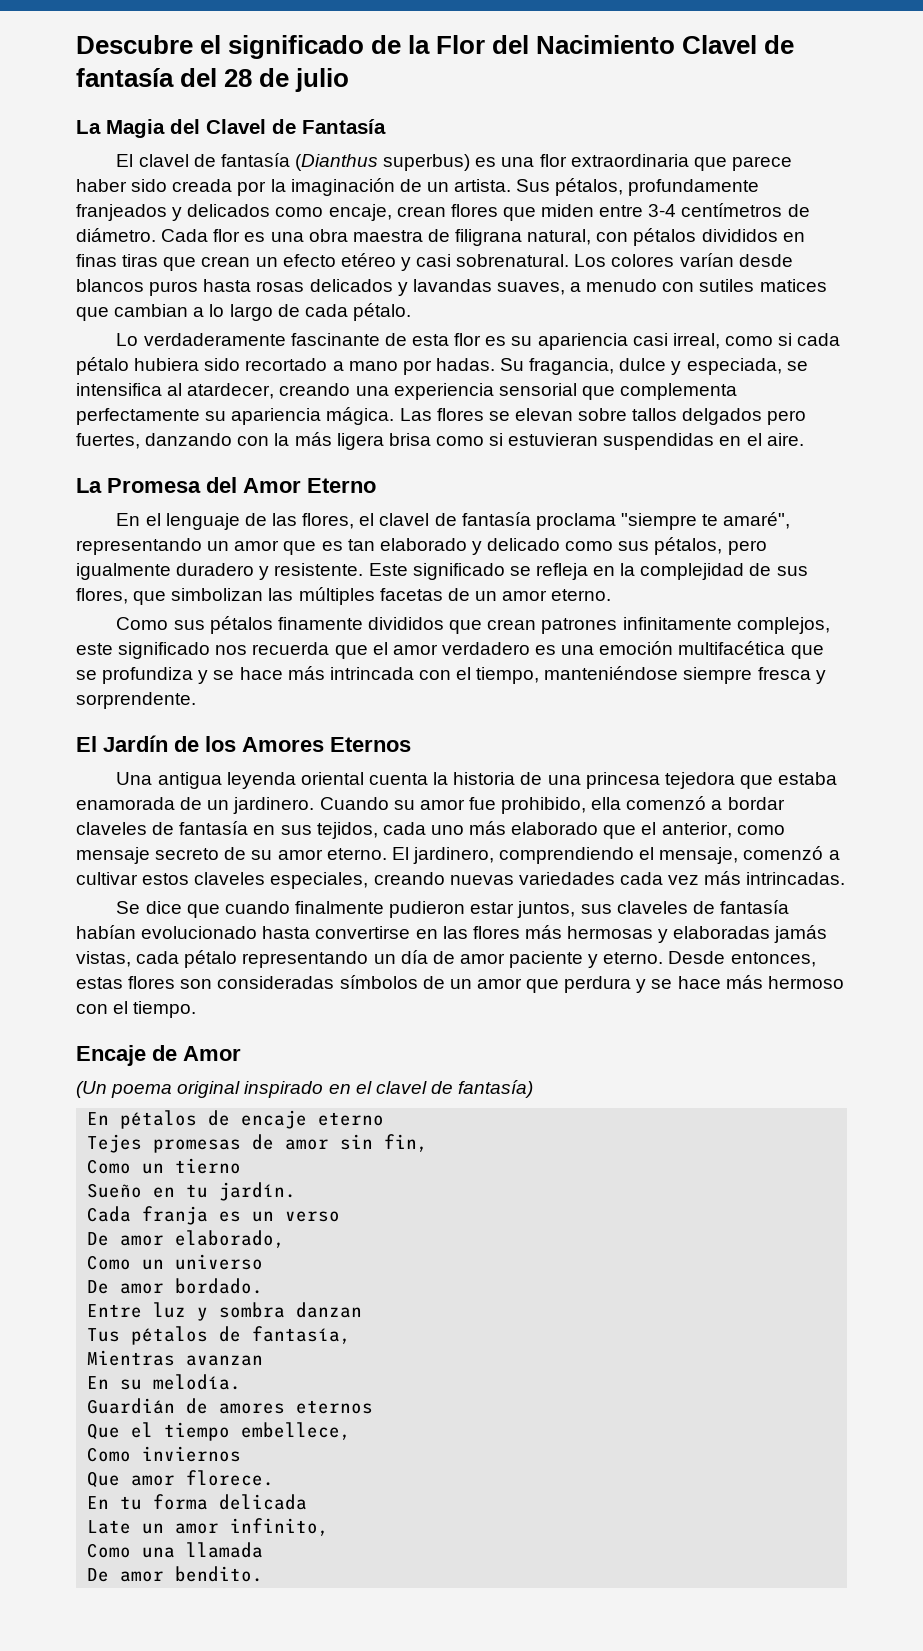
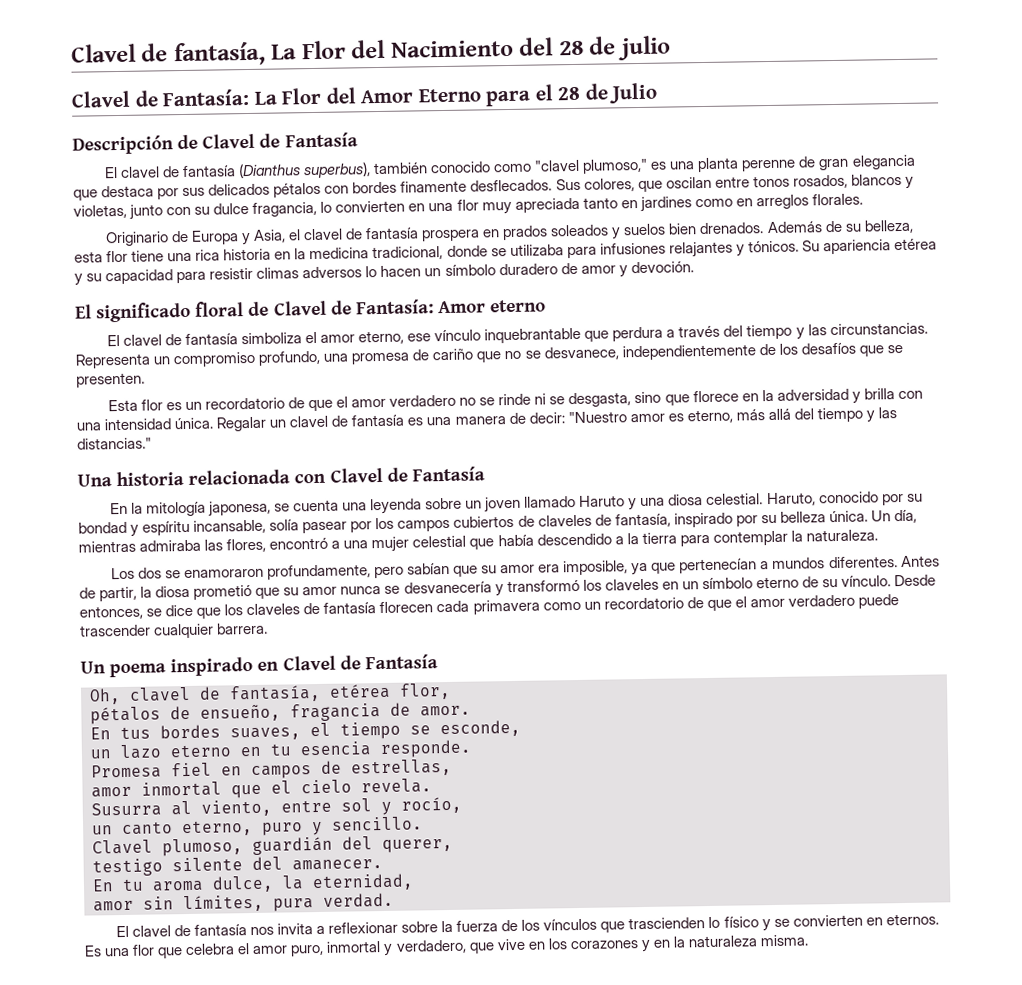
[76,35,795,59] [76,68,350,92] [76,119,200,138] Descubre el significado de la Flor del Nacimiento Clavel de fantasía del 28 de julio // La Magia del -> [71,35,671,67] [71,82,659,108] [72,134,199,155] Clavel de fantasía, La Flor del Nacimiento del 28 de julio // Clavel de Fantasía: La Flor del Amor Eterno para el 28 de Julio // Descripción de
[383,154,792,171] [76,178,760,196] [76,203,810,221] [76,228,805,246] [76,253,793,271] [76,279,827,296] [76,303,411,321] [116,333,841,350] [76,357,808,375] [76,383,738,400] [76,407,807,425] [76,432,804,450] [76,477,376,493] [116,512,791,530] [76,537,767,555] [76,563,808,580] [76,587,612,605] [116,616,830,634] [76,641,824,659] [76,666,826,684] [76,692,196,709] [76,735,411,752] [116,772,838,789] [76,796,785,814] [76,821,785,839] [76,846,840,864] [76,871,846,889] [116,900,789,918] [76,925,828,943] [76,950,816,968] [76,975,844,993] [76,1001,197,1018] [76,1045,241,1066] [76,1080,534,1098] [87,1110,385,1129] [87,1134,429,1153] [87,1158,242,1174] [87,1182,297,1201] [87,1206,341,1225] [87,1230,286,1248] [87,1254,264,1270] [87,1278,264,1294] [87,1302,363,1321] [87,1326,352,1345] [87,1350,264,1366] [87,1374,242,1390] [87,1398,374,1414] [87,1422,352,1441] [87,1446,242,1462] [87,1470,275,1488] [87,1494,308,1510] [87,1518,330,1536] [87,1542,264,1558] [87,1566,264,1582] superbus) es una flor extraordinaria que parece haber sido creada por la imaginación de un artista. Sus pétalos, profundamente franjeados y delicados como encaje, crean flores que miden entre 3-4 centímetros de diámetro. Cada flor es una obra maestra de filigrana natural, con pétalos divididos en finas tiras que crean un efecto etéreo y casi sobrenatural. Los colores varían desde blancos puros hasta rosas delicados y lavandas suaves, a menudo con sutiles matices que cambian a lo largo de cada pétalo. // Lo verdaderamente fascinante de esta flor es su apariencia casi irreal, como si cada pétalo hubiera sido recortado a mano por hadas. Su fragancia, dulce y especiada, se intensifica al atardecer, creando una experiencia sensorial que complementa perfectamente su apariencia mágica. Las flores se elevan sobre tallos delgados pero fuertes, danzando con la más ligera brisa como si estuvieran suspendidas en el aire. // La Promesa del Amor Eterno // En el lenguaje de las flores, el clavel de fantasía proclama "siempre te amaré", representando un amor que es tan elaborado y delicado como sus pétalos, pero igualmente duradero y resistente. Este significado se refleja en la complejidad de sus flores, que simbolizan las múltiples facetas de un amor eterno. // Como sus pétalos finamente divididos que crean patrones infinitamente complejos, este significado nos recuerda que el amor verdadero es una emoción multifacética que se profundiza y se hace más intrincada con el tiempo, manteniéndose siempre fresca y sorprendente. // El Jardín de los Amores Eternos // Una antigua leyenda oriental cuenta la historia de una princesa tejedora que estaba enamorada de un jardinero. Cuando su amor fue prohibido, ella comenzó a bordar claveles de fantasía en sus tejidos, cada uno más elaborado que el anterior, como mensaje secreto de su amor eterno. El jardinero, comprendiendo el mensaje, comenzó a cultivar estos claveles especiales, creando nuevas variedades cada vez más intrincadas. // Se dice que cuando finalmente pudieron estar juntos, sus claveles de fantasía habían evolucionado hasta convertirse en las flores más hermosas y elaboradas jamás vistas, cada pétalo representando un día de amor paciente y eterno. Desde entonces, estas flores son consideradas símbolos de un amor que perdura y se hace más hermoso con el tiempo. // Encaje de Amor // (Un poema original inspirado en el clavel de fantasía) // En pétalos de encaje eterno // Tejes promesas de amor sin fin, // Como un tierno // Sueño en tu jardín. // Cada franja es un verso // De amor elaborado, // Como un universo // De amor bordado. // Entre luz y sombra danzan // Tus pétalos de fantasía, // Mientras avanzan // En su melodía. // Guardián de amores eternos // Que el tiempo embellece, // Como inviernos // Que amor florece. // En tu forma delicada // Late un amor infinito, // Como una llamada // De amor bendito. -> [302,154,916,179] [73,173,914,201] [73,193,863,220] [104,219,914,247] [74,238,937,263] [74,261,694,286] [75,299,547,323] [106,322,928,347] [75,342,903,369] [76,372,145,388] [107,388,923,412] [76,407,898,432] [77,437,152,450] [77,466,485,487] [109,491,923,517] [78,509,917,537] [78,529,878,553] [110,555,940,580] [79,574,937,602] [79,594,899,620] [79,622,269,639] [80,654,438,678] [89,682,451,705] [90,702,471,725] [90,719,521,741] [90,739,472,760] [91,758,452,780] [91,778,432,799] [91,796,462,817] [92,816,423,837] [92,836,453,857] [92,856,383,877] [92,873,414,893] [93,892,394,913] [115,913,939,938] [84,934,808,959] superbus), también conocido como "clavel plumoso," es una planta perenne de gran elegancia que destaca por sus delicados pétalos con bordes finamente desflecados. Sus colores, que oscilan entre tonos rosados, blancos y violetas, junto con su dulce fragancia, lo convierten en una flor muy apreciada tanto en jardines como en arreglos florales. // Originario de Europa y Asia, el clavel de fantasía prospera en prados soleados y suelos bien drenados. Además de su belleza, esta flor tiene una rica historia en la medicina tradicional, donde se utilizaba para infusiones relajantes y tónicos. Su apariencia etérea y su capacidad para resistir climas adversos lo hacen un símbolo duradero de amor y devoción. // El significado floral de Clavel de Fantasía: Amor eterno // El clavel de fantasía simboliza el amor eterno, ese vínculo inquebrantable que perdura a través del tiempo y las circunstancias. Representa un compromiso profundo, una promesa de cariño que no se desvanece, independientemente de los desafíos que se presenten. // Esta flor es un recordatorio de que el amor verdadero no se rinde ni se desgasta, sino que florece en la adversidad y brilla con una intensidad única. Regalar un clavel de fantasía es una manera de decir: "Nuestro amor es eterno, más allá del tiempo y las distancias." // Una historia relacionada con Clavel de Fantasía // En la mitología japonesa, se cuenta una leyenda sobre un joven llamado Haruto y una diosa celestial. Haruto, conocido por su bondad y espíritu incansable, solía pasear por los campos cubiertos de claveles de fantasía, inspirado por su belleza única. Un día, mientras admiraba las flores, encontró a una mujer celestial que había descendido a la tierra para contemplar la naturaleza. // Los dos se enamoraron profundamente, pero sabían que su amor era imposible, ya que pertenecían a mundos diferentes. Antes de partir, la diosa prometió que su amor nunca se desvanecería y transformó los claveles en un símbolo eterno de su vínculo. Desde entonces, se dice que los claveles de fantasía florecen cada primavera como un recordatorio de que el amor verdadero puede trascender cualquier barrera. // Un poema inspirado en Clavel de Fantasía // Oh, clavel de fantasía, etérea flor, // pétalos de ensueño, fragancia de amor. // En tus bordes suaves, el tiempo se esconde, // un lazo eterno en tu esencia responde. // Promesa fiel en campos de estrellas, // amor inmortal que el cielo revela. // Susurra al viento, entre sol y rocío, // un canto eterno, puro y sencillo. // Clavel plumoso, guardián del querer, // testigo silente del amanecer. // En tu aroma dulce, la eternidad, // amor sin límites, pura verdad. // El clavel de fantasía nos invita a reflexionar sobre la fuerza de los vínculos que trascienden lo físico y se convierten en eternos. Es una flor que celebra el amor puro, inmortal y verdadero, que vive en los corazones y en la naturaleza misma.

